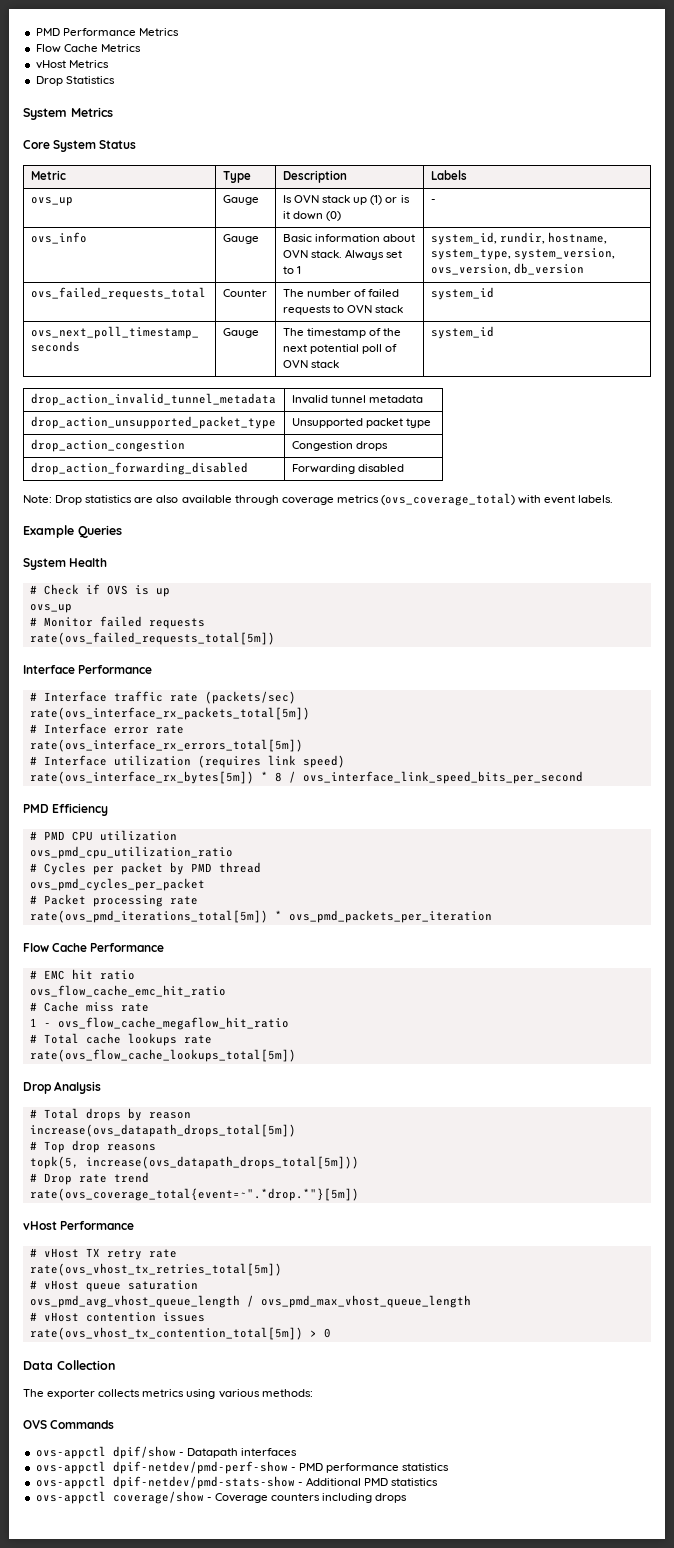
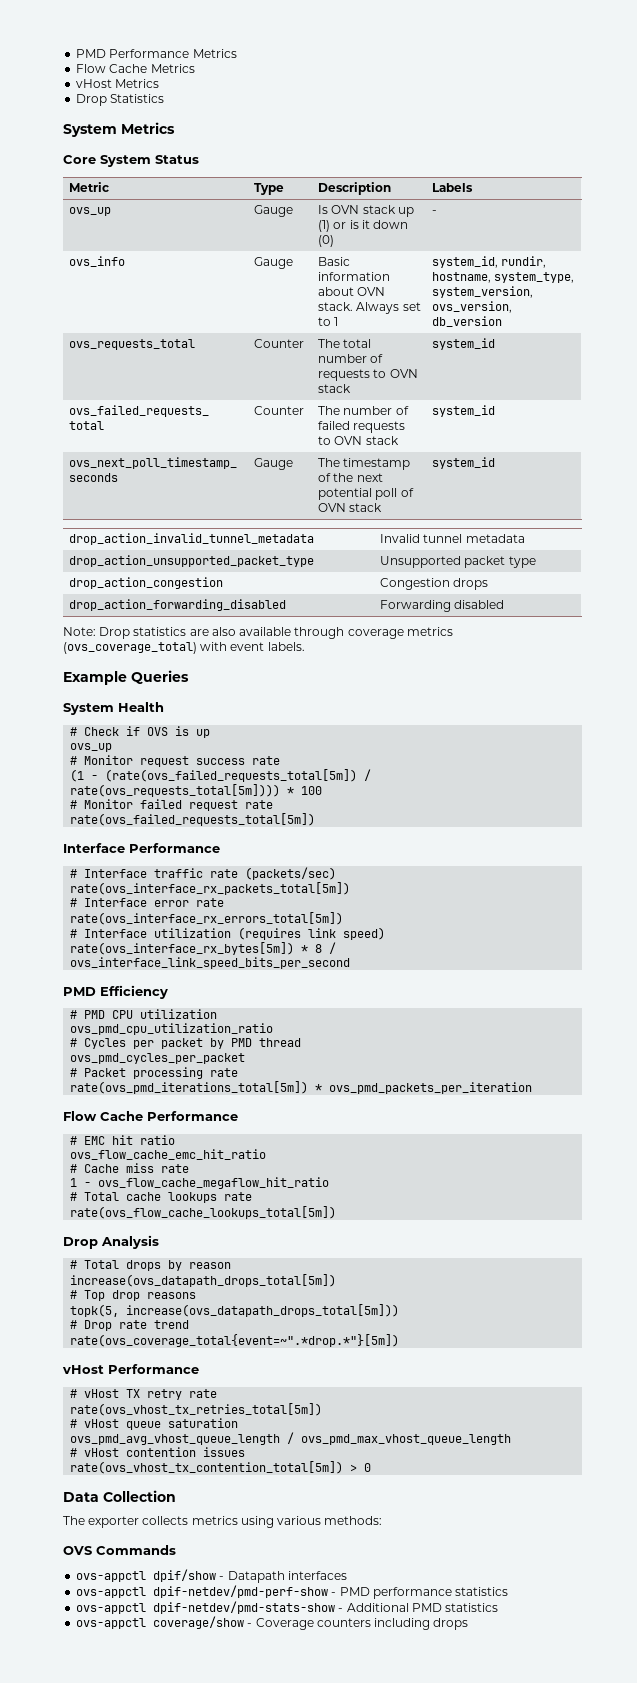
(584, 269) none -> [69,339,196,350] [254,339,305,348] [318,339,372,348] [318,354,384,363] [318,369,418,381] [318,384,352,393] [432,338,496,350] // ovs_requests_total | Counter | The total number of requests to OVN stack | system_id
(72, 608) none -> [70,755,281,767] [70,769,372,782] [70,784,323,797] // # Monitor request success rate // (1 - (rate(ovs_failed_requests_total[5m]) / rate(ovs_requests_total[5m]))) * 100
[148,618,205,629] requests -> [189,800,274,811] request rate

